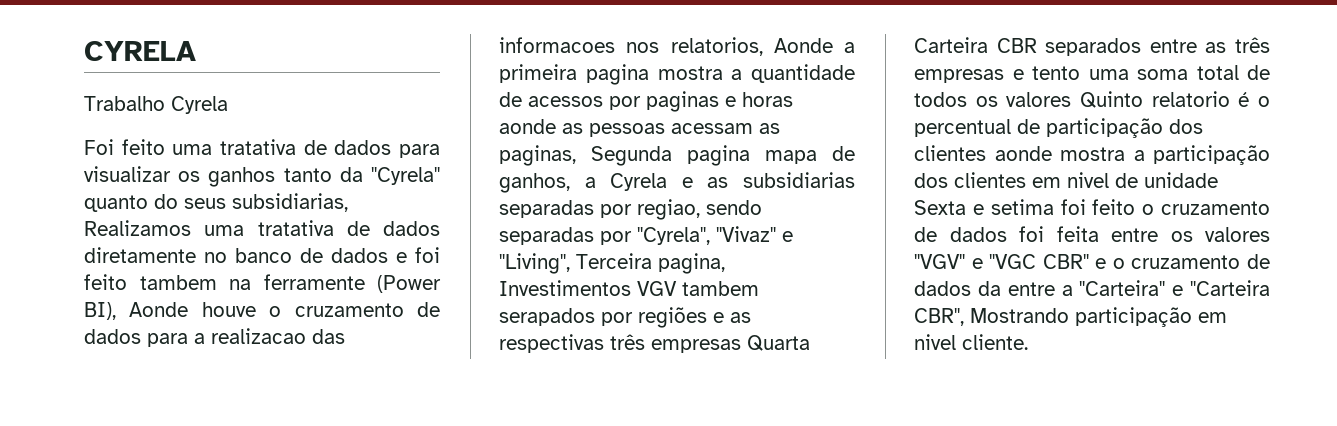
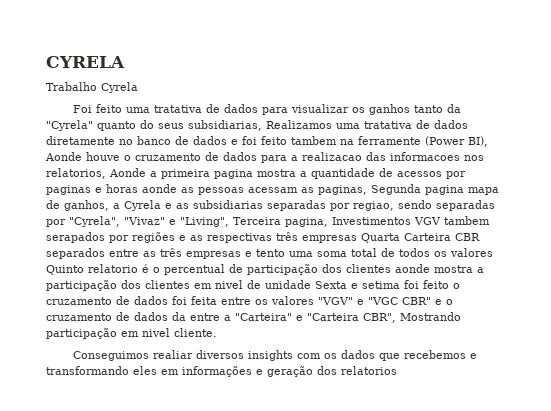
(1028, 342) none -> [72,350,477,361] [46,366,397,377] // Conseguimos realiar diversos insights com os dados que recebemos e transformando eles em informações e geração dos relatorios

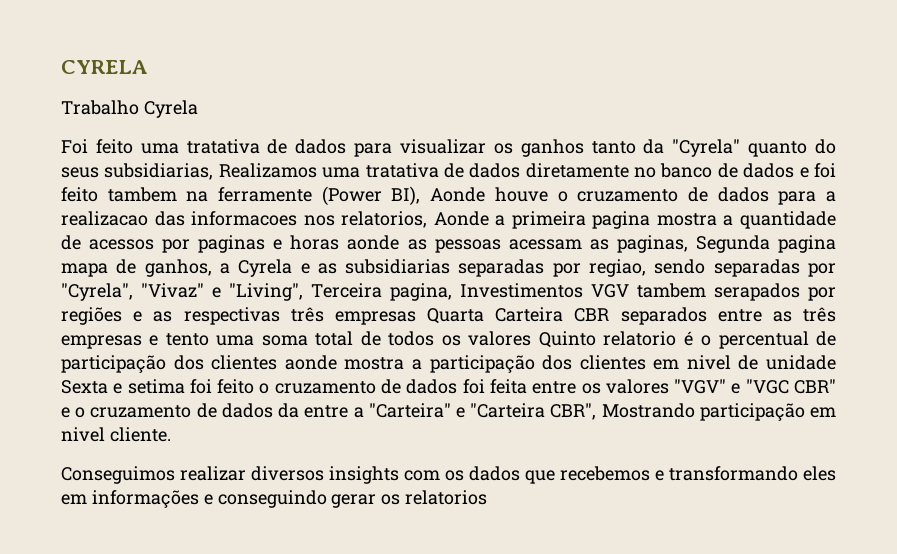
[152,350,193,359] realiar -> [180,466,246,481] realizar
[267,366,337,377] geração dos -> [217,490,401,508] conseguindo gerar os

